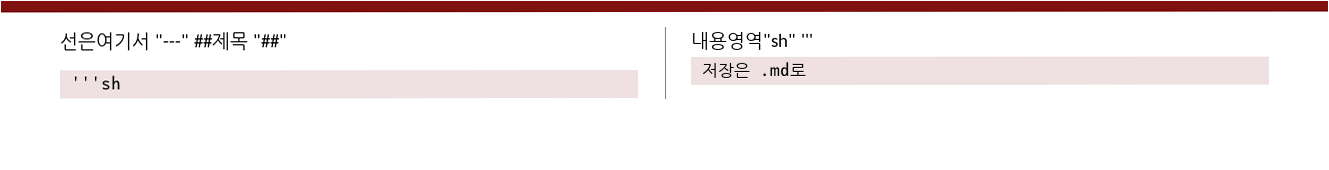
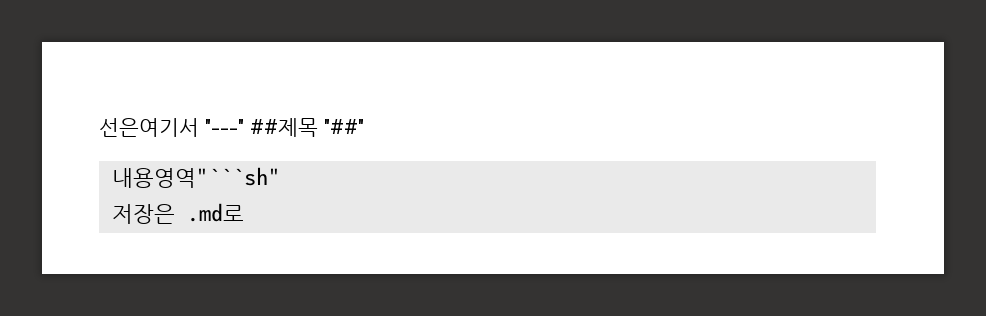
[70,75,123,91] [690,31,813,50] '''sh // 내용영역"sh" ''' -> [111,167,280,188] 내용영역"```sh"

